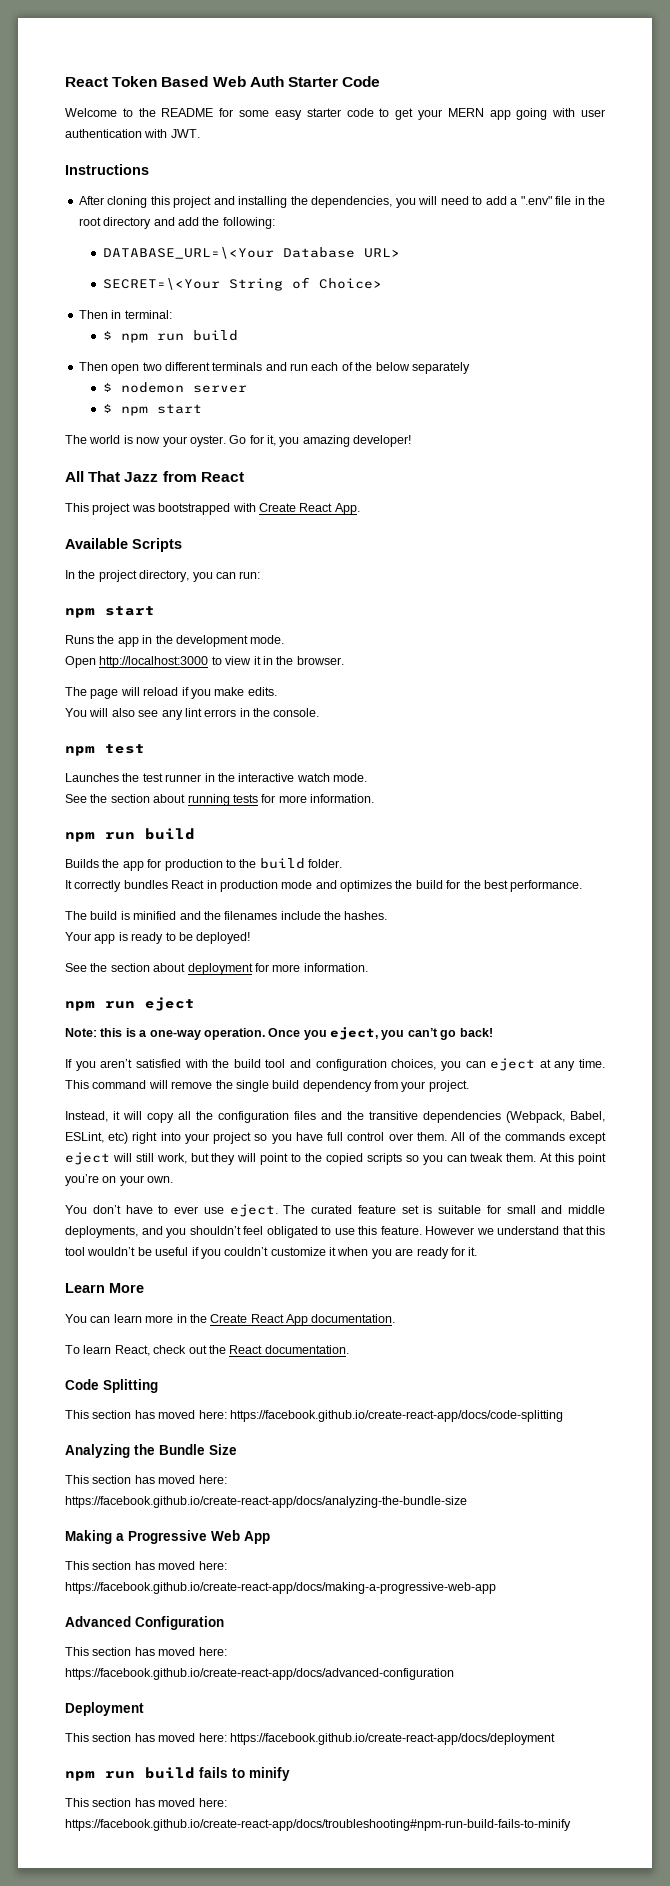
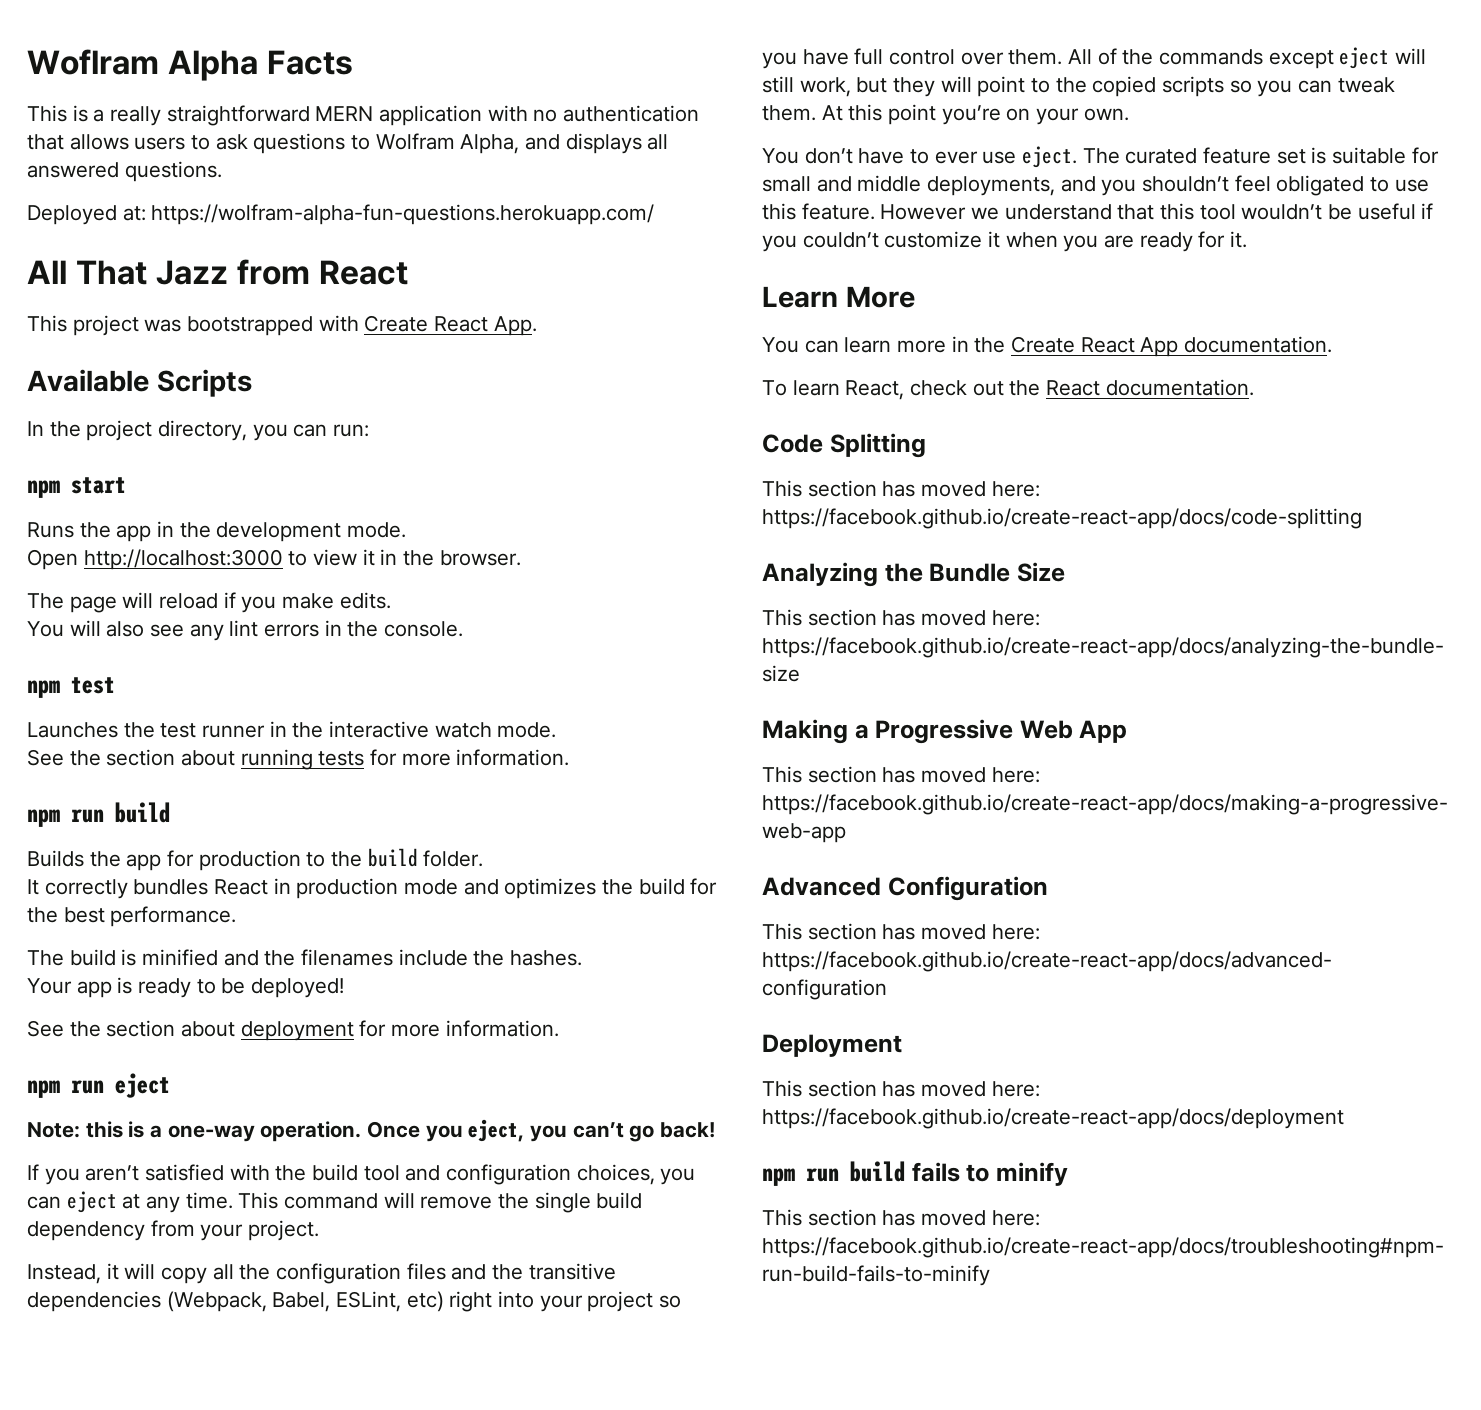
[65,76,381,87] [65,108,605,120] [65,129,200,138] [65,164,149,175] [78,196,606,208] [78,217,275,229] [102,247,400,259] [102,277,382,291] [78,310,172,319] [102,330,238,343] [78,362,470,374] [102,382,247,393] [102,404,202,416] [65,435,412,447] React Token Based Web Auth Starter Code // Welcome to the README for some easy starter code to get your MERN app going with user authentication with JWT. // Instructions // After cloning this project and installing the dependencies, you will need to add a ".env" file in the root directory and add the following: // DATABASE_URL=\<Your Database URL> // SECRET=\<Your String of Choice> // Then in terminal: // $ npm run build // Then open two different terminals and run each of the below separately // $ nodemon server // $ npm start // The world is now your oyster. Go for it, you amazing developer! -> [27,49,353,81] [27,105,700,126] [27,133,669,154] [27,161,222,182] [27,204,655,225] Woflram Alpha Facts // This is a really straightforward MERN application with no authentication that allows users to ask questions to Wolfram Alpha, and displays all answered questions. // Deployed at: https://wolfram-alpha-fun-questions.herokuapp.com/

